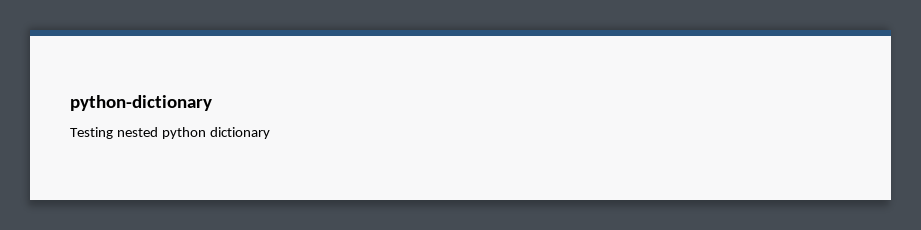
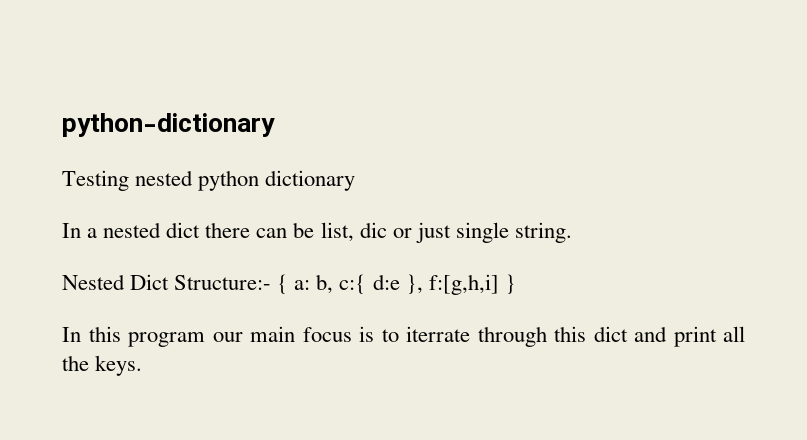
(270, 133) none -> [62,222,572,243] [62,274,516,295] [62,326,745,347] [62,355,143,376] // In a nested dict there can be list, dic or just single string. // Nested Dict Structure:- { a: b, c:{ d:e }, f:[g,h,i] } // In this program our main focus is to iterrate through this dict and print all the keys.

